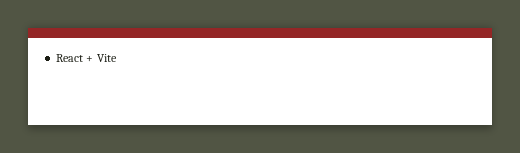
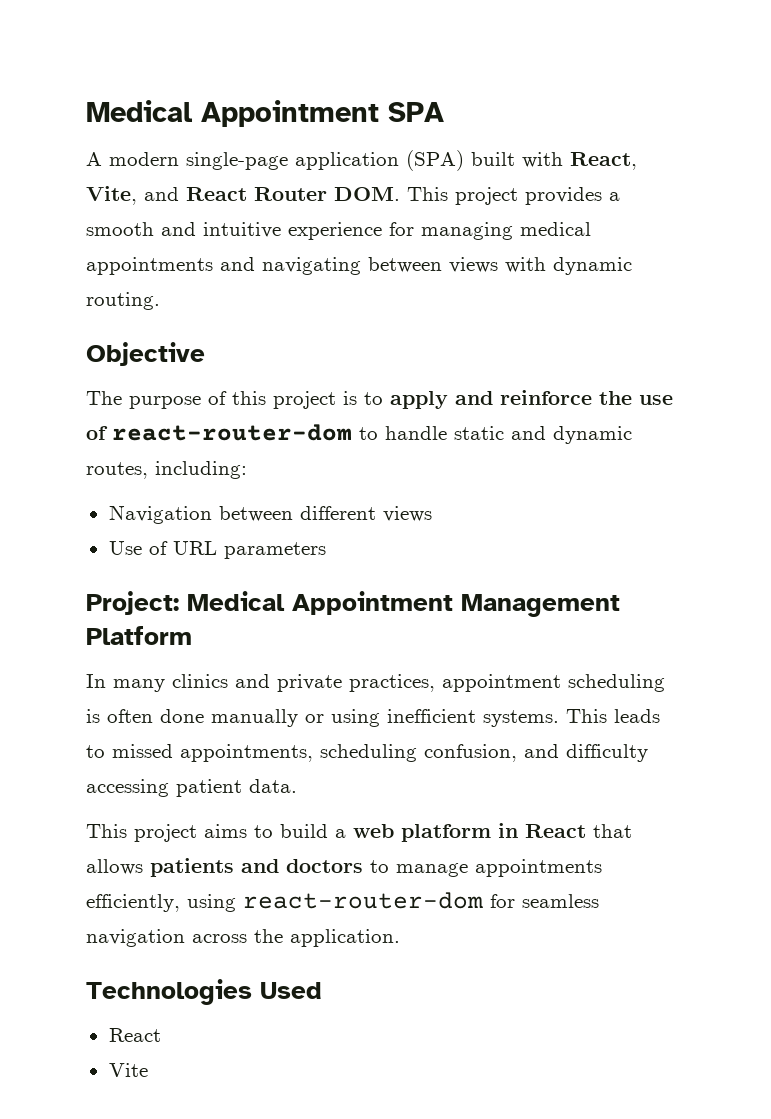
[56,54,94,62] React + -> [86,100,444,127] [86,150,637,171] [86,186,620,205] [86,222,591,240] [86,257,632,275] [86,292,160,310] [86,342,205,366] [86,390,673,409] [86,424,632,444] [86,461,247,479] [108,505,432,524] [108,541,326,559] [86,591,620,617] [86,626,192,645] [86,674,665,692] [86,709,660,727] [86,744,648,762] [86,779,297,797] [86,823,632,842] [86,858,602,877] [86,892,599,912] [86,929,400,947] [86,979,322,1005] [108,1028,161,1042] Medical Appointment SPA // A modern single-page application (SPA) built with React, Vite, and React Router DOM. This project provides a smooth and intuitive experience for managing medical appointments and navigating between views with dynamic routing. // Objective // The purpose of this project is to apply and reinforce the use of react-router-dom to handle static and dynamic routes, including: // Navigation between different views // Use of URL parameters // Project: Medical Appointment Management Platform // In many clinics and private practices, appointment scheduling is often done manually or using inefficient systems. This leads to missed appointments, scheduling confusion, and difficulty accessing patient data. // This project aims to build a web platform in React that allows patients and doctors to manage appointments efficiently, using react-router-dom for seamless navigation across the application. // Technologies Used // React //

